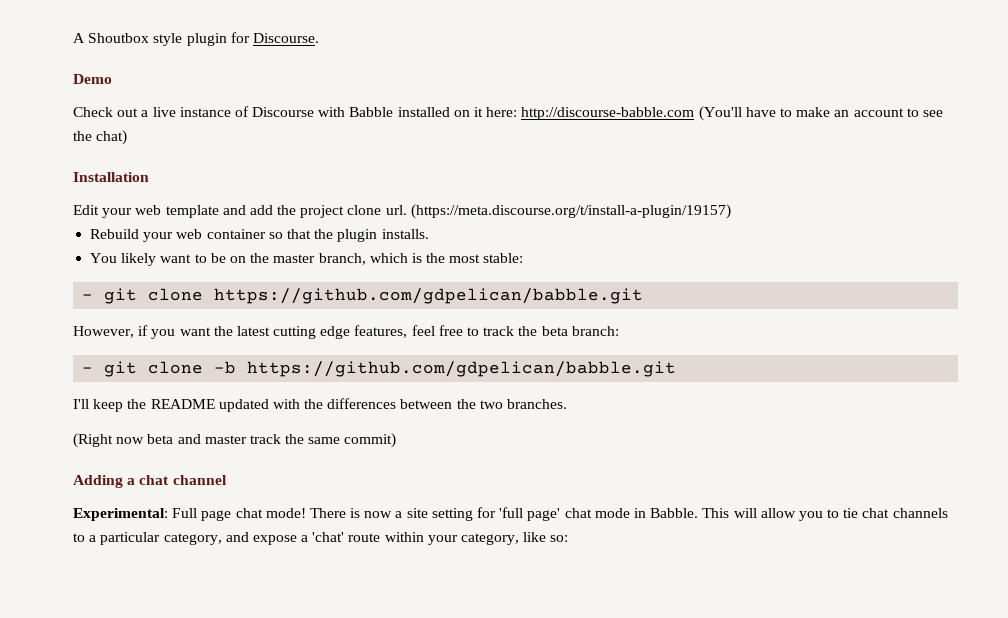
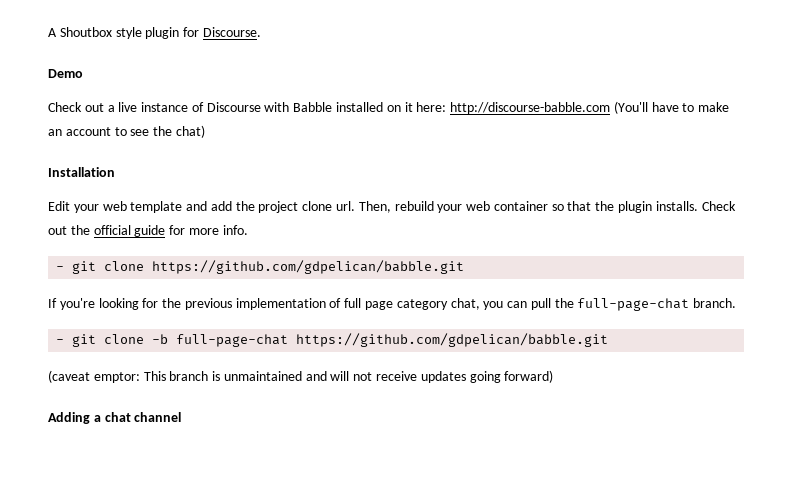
[410,204,731,219] [90,229,140,239] (https://meta.discourse.org/t/install-a-plugin/19157) // Rebuild -> [358,201,434,213] Then, rebuild
[90,253,524,266] [82,288,644,304] [73,325,619,339] // You likely want to be on the master branch, which is the most stable: // - git clone https://github.com/gdpelican/babble.git // However, if you want the latest cutting edge features, feel free to track the beta branch: -> [701,201,736,211] [48,225,248,237] [56,260,465,274] [48,298,737,311] Check out the official guide for more info. // - git clone https://github.com/gdpelican/babble.git // If you're looking for the previous implementation of full page category chat, you can pull the full-page-chat branch.
[247,361,677,377] [73,398,568,412] [73,433,397,448] [73,475,227,488] [73,507,948,521] [73,532,569,545] https://github.com/gdpelican/babble.git // I'll keep the README updated with the differences between the two branches. // (Right now beta and master track the same commit) // Adding a chat channel // Experimental: Full page chat mode! There is now a site setting for 'full page' chat mode in Babble. This will allow you to tie chat channels to a particular category, and expose a 'chat' route within your category, like so: -> [176,333,609,347] [48,370,554,383] [48,412,182,424] full-page-chat https://github.com/gdpelican/babble.git // (caveat emptor: This branch is unmaintained and will not receive updates going forward) // Adding a chat channel

